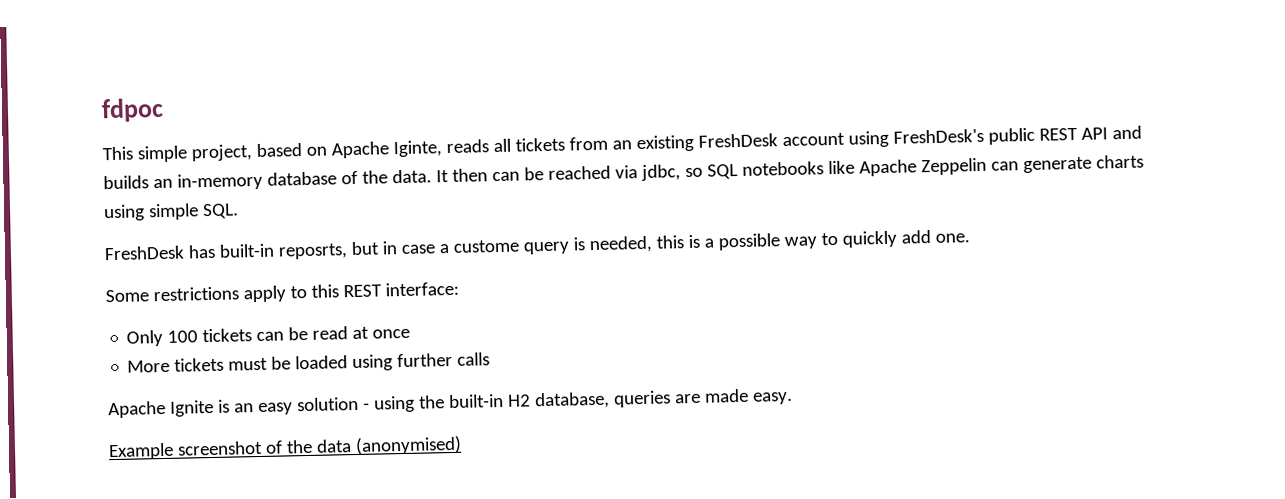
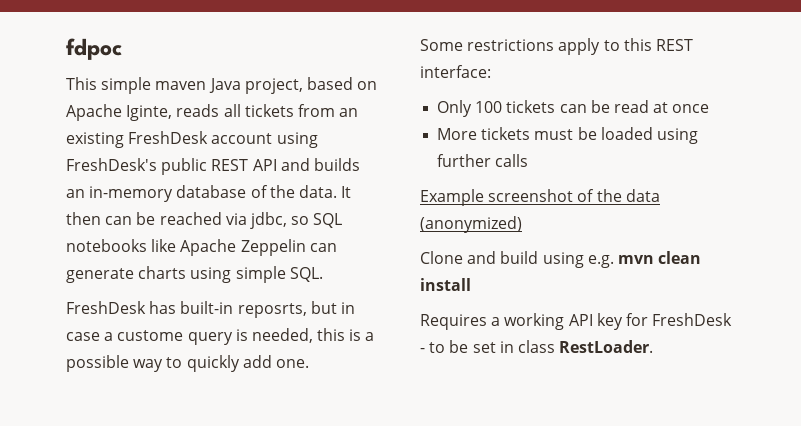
(188, 154) none -> [155,78,241,93] maven Java
[108,388,793,419] // Apache Ignite is an easy solution - using the built-in H2 database, queries are made easy. -> (529, 160) none
[354,435,462,456] (anonymised) -> [420,216,522,233] [420,251,702,268] [420,278,471,291] [420,313,733,330] [420,340,654,353] (anonymized) // Clone and build using e.g. mvn clean install // Requires a working API key for FreshDesk - to be set in class RestLoader.

